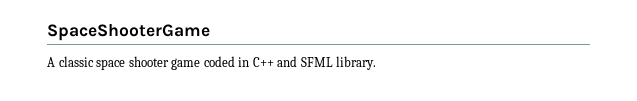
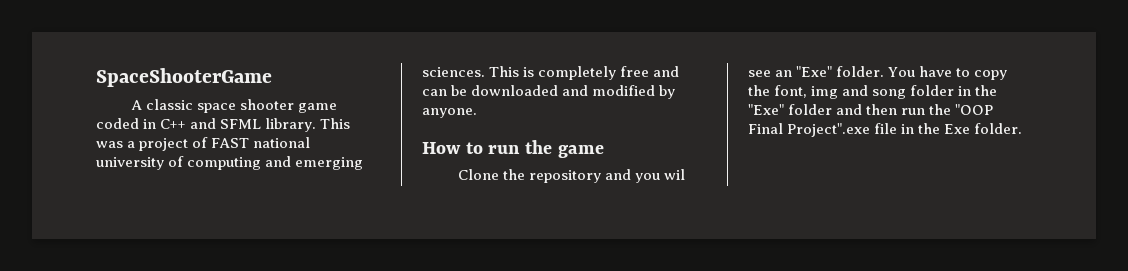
(377, 63) none -> [320,118,351,129] [96,137,311,151] [96,156,364,170] [422,66,680,80] [422,85,676,99] [422,108,477,118] [422,140,604,158] [457,169,685,183] [748,66,1008,80] [748,85,998,99] [748,104,994,115] [748,123,1023,137] This was a project of FAST national university of computing and emerging sciences. This is completely free and can be downloaded and modified by anyone. // How to run the game // Clone the repository and you wil see an "Exe" folder. You have to copy the font, img and song folder in the "Exe" folder and then run the "OOP Final Project".exe file in the Exe folder.

